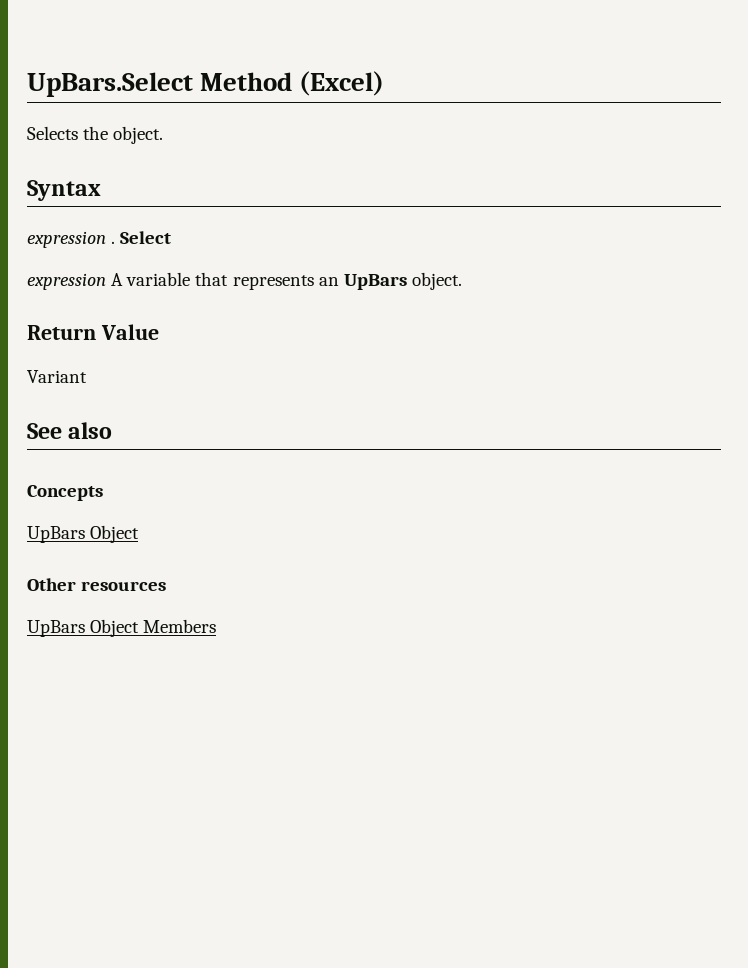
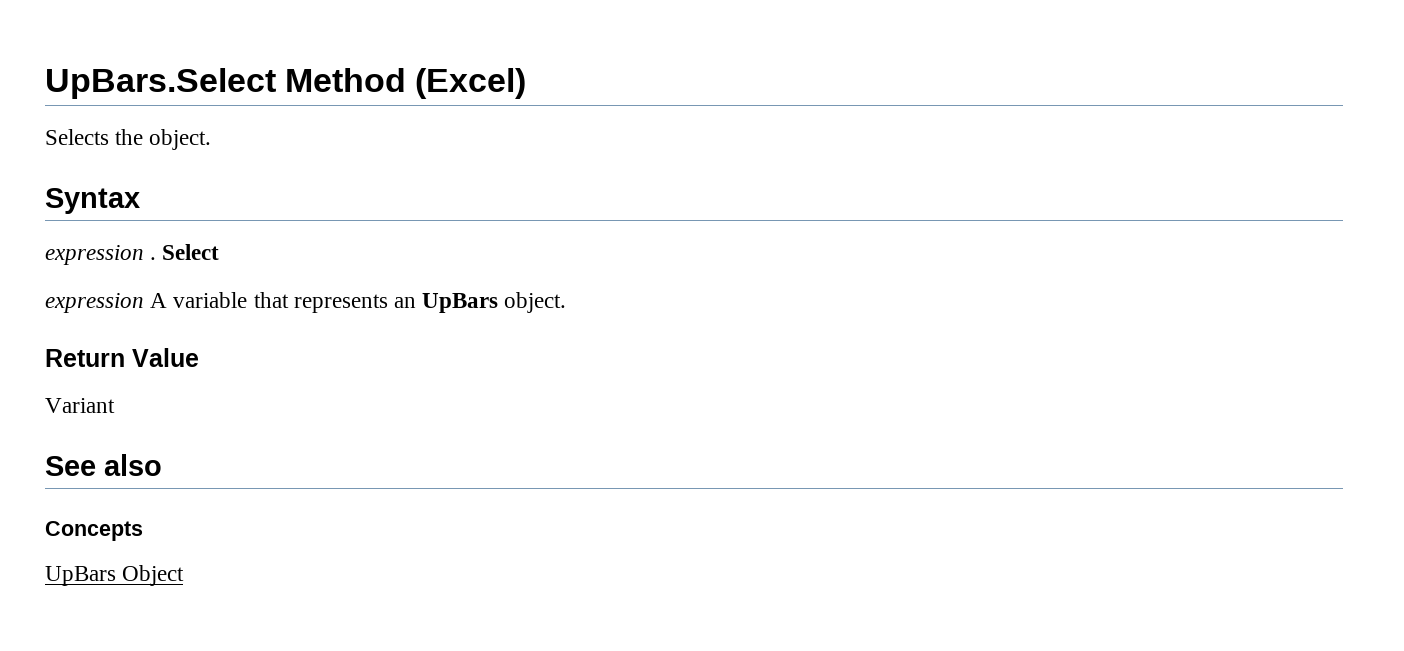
[27,578,167,591] [27,619,217,637] // Other resources // UpBars Object Members -> (185, 575) none

